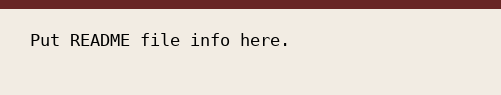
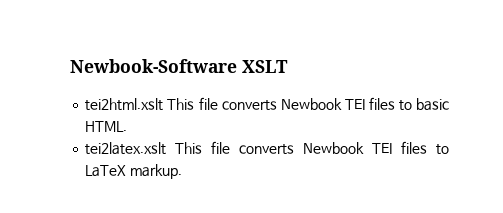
[30,33,290,46] Put README file info here. -> [70,59,288,73] [85,97,449,111] [85,121,128,132] [85,141,449,155] [85,164,183,179] Newbook-Software XSLT // tei2html.xslt This file converts Newbook TEI files to basic HTML. // tei2latex.xslt This file converts Newbook TEI files to LaTeX markup.

